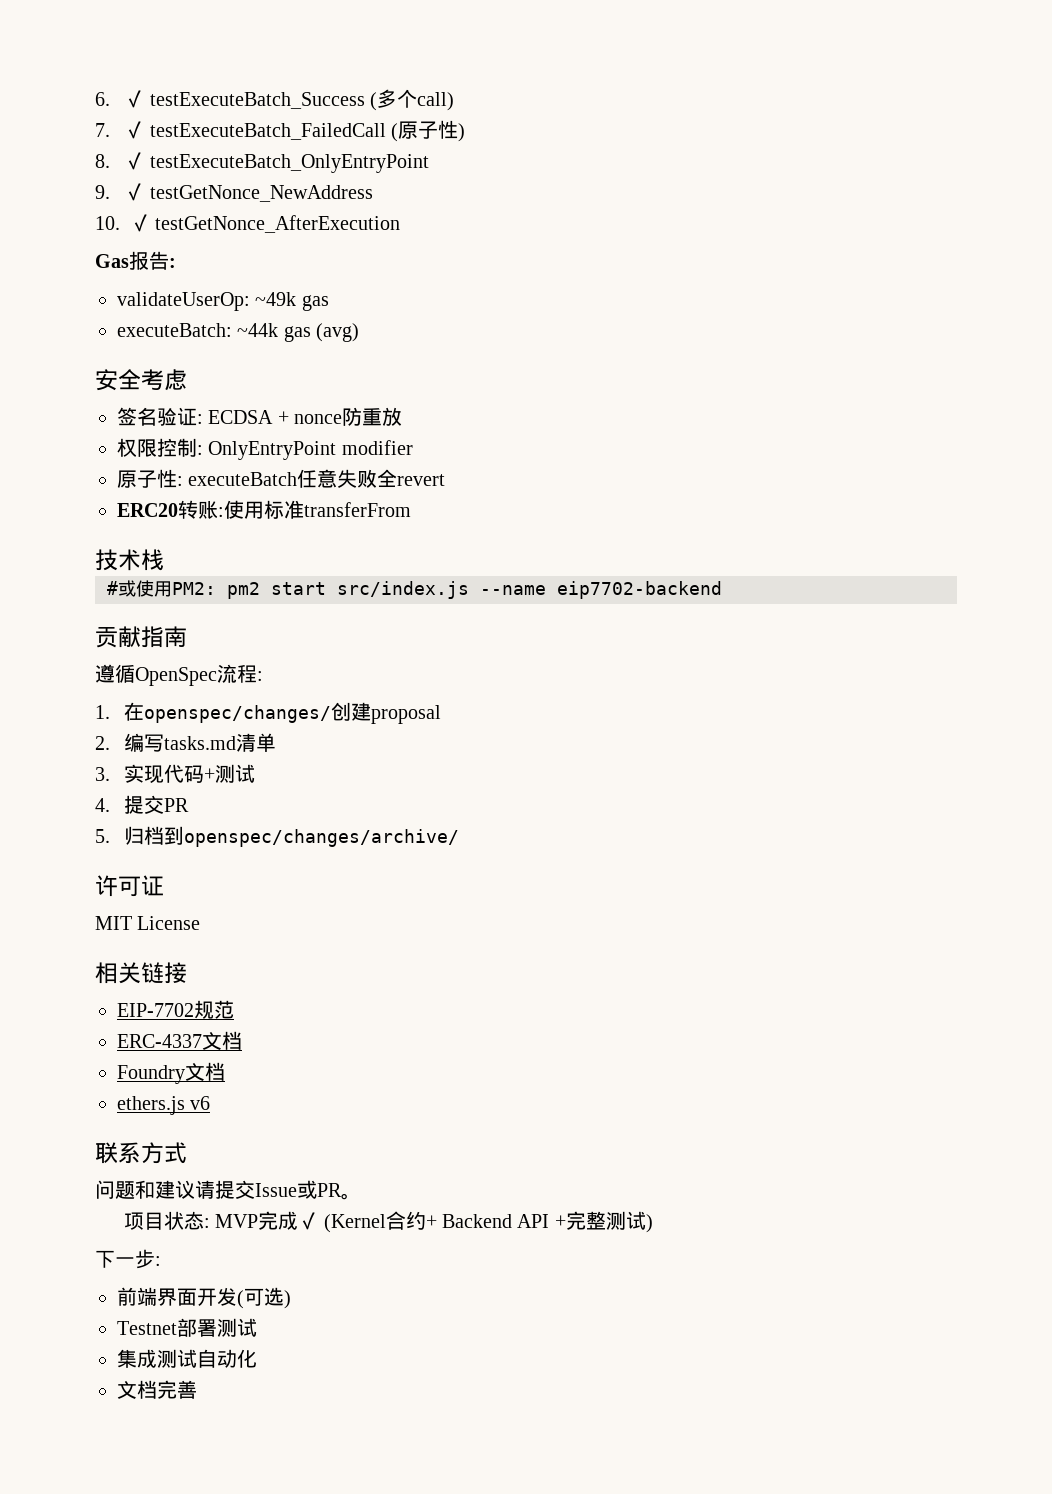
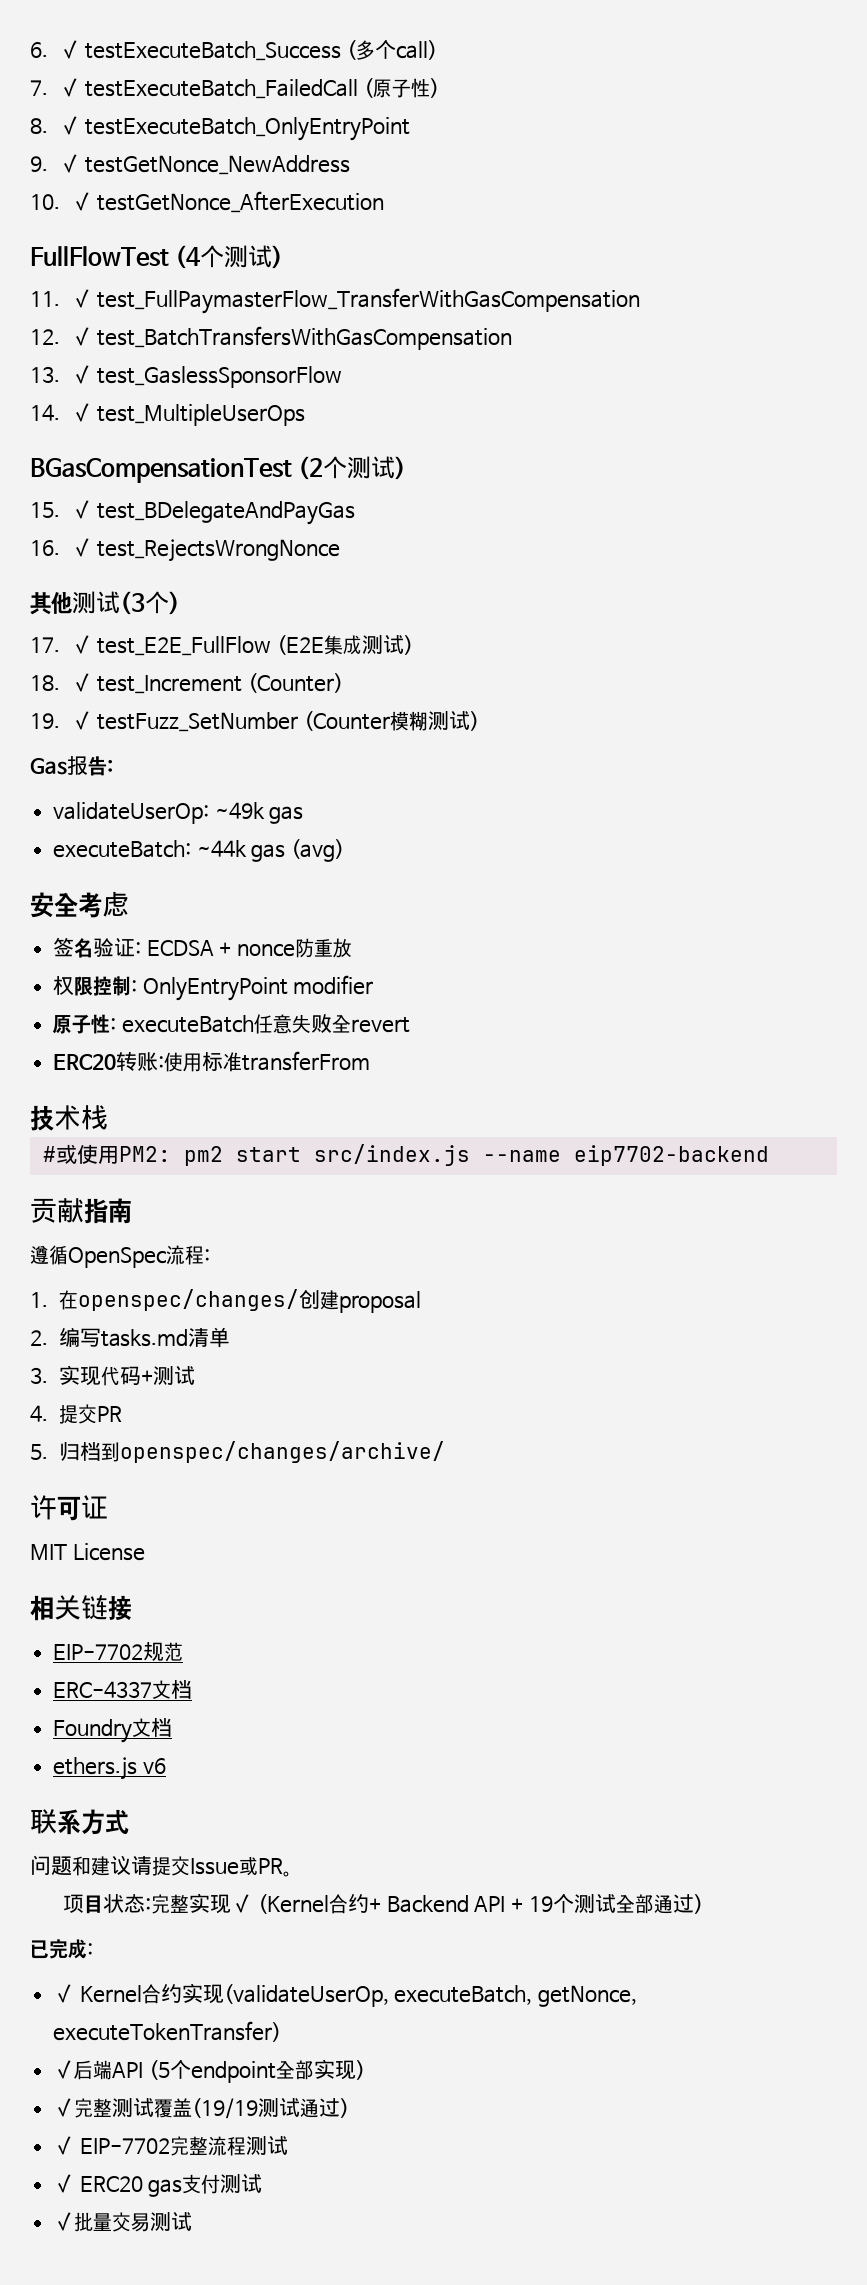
(401, 224) none -> [30,245,284,269] [30,288,641,314] [30,326,513,350] [30,365,343,388] [30,403,306,426] [30,456,407,483] [30,500,356,525] [30,538,341,562] [30,591,180,615] [30,635,413,656] [30,673,343,694] [30,711,479,732] // FullFlowTest (4个测试) // 11. ✓ test_FullPaymasterFlow_TransferWithGasCompensation // 12. ✓ test_BatchTransfersWithGasCompensation // 13. ✓ test_GaslessSponsorFlow // 14. ✓ test_MultipleUserOps // BGasCompensationTest (2个测试) // 15. ✓ test_BDelegateAndPayGas // 16. ✓ test_RejectsWrongNonce // 其他测试(3个) // 17. ✓ test_E2E_FullFlow (E2E集成测试) // 18. ✓ test_Increment (Counter) // 19. ✓ testFuzz_SetNumber (Counter模糊测试)
[215,1211,299,1230] MVP完成 -> [151,1893,232,1914] 完整实现
[565,1211,653,1233] [95,1249,161,1269] [117,1287,291,1309] [117,1318,257,1337] [117,1349,257,1368] [117,1380,197,1399] 完整测试) // 下一步: // 前端界面开发(可选) // Testnet部署测试 // 集成测试自动化 // 文档完善 -> [528,1894,703,1914] [30,1939,93,1959] [53,1983,638,2007] [53,2021,282,2042] [53,2059,365,2083] [53,2098,350,2119] [53,2136,288,2156] [53,2174,263,2197] [53,2212,193,2232] 19个测试全部通过) // 已完成: // ✓ Kernel合约实现(validateUserOp, executeBatch, getNonce, executeTokenTransfer) // ✓后端API (5个endpoint全部实现) // ✓完整测试覆盖(19/19测试通过) // ✓ EIP-7702完整流程测试 // ✓ ERC20 gas支付测试 // ✓批量交易测试

